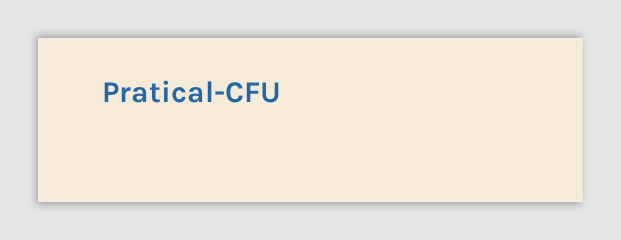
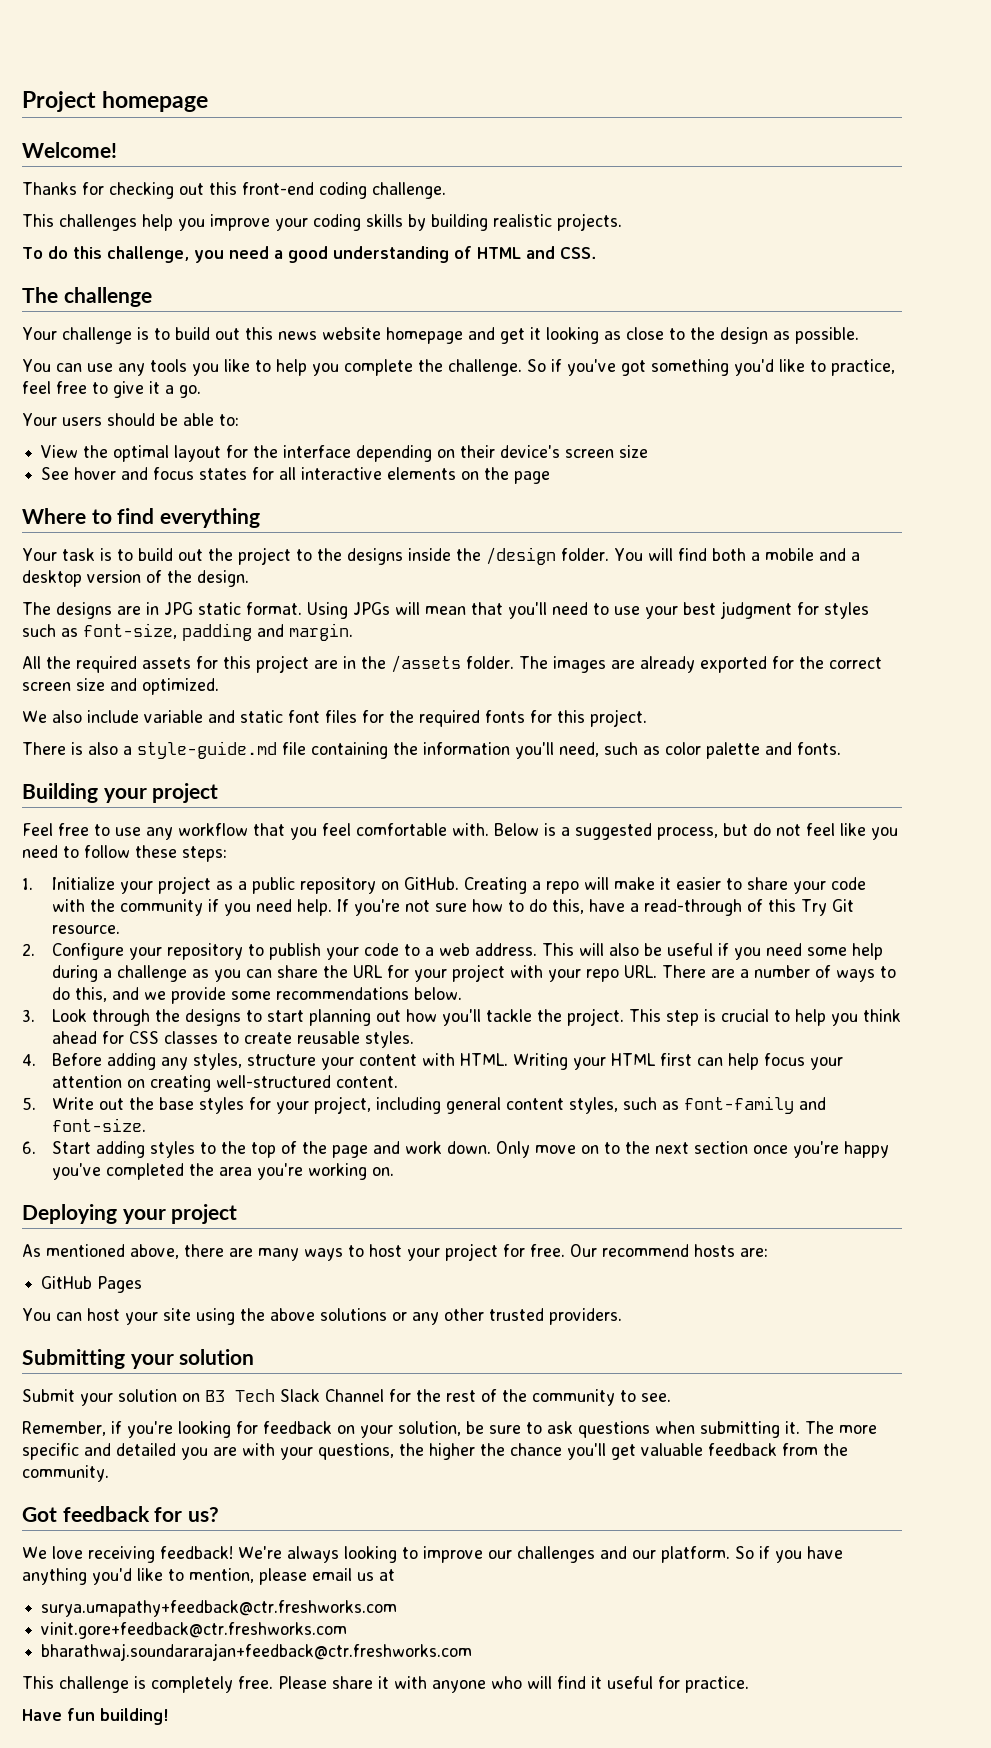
[102,80,281,103] Pratical-CFU -> [22,91,209,112] [22,142,117,158] [22,182,446,199] [22,213,622,231] [22,246,596,263] [22,287,152,307] [22,327,859,344] [22,359,895,376] [22,381,201,398] [22,413,239,426] [41,445,649,462] [41,467,551,484] [22,508,260,528] [22,547,860,565] [22,570,249,587] [22,601,869,619] [22,623,353,641] [22,655,882,673] [22,678,219,695] [22,709,647,727] [22,741,841,759] [22,783,219,803] [22,823,898,840] [22,845,227,862] [22,876,866,894] [51,899,854,916] [51,925,120,934] [22,943,883,960] [51,964,896,982] [51,987,462,1004] [22,1008,901,1026] [51,1031,414,1048] [22,1053,843,1070] [51,1075,398,1092] [22,1096,826,1114] [51,1118,146,1132] [22,1141,889,1158] [51,1163,394,1180] [22,1204,238,1224] [22,1243,768,1261] [41,1276,143,1293] [22,1308,622,1325] [22,1349,255,1369] [22,1389,671,1406] [22,1421,877,1438] [22,1443,848,1460] [22,1465,109,1482] [22,1506,219,1522] [22,1546,843,1563] [22,1568,395,1585] [41,1600,398,1617] [41,1622,348,1639] [41,1643,473,1661] [22,1676,749,1693] [22,1708,169,1725] Project homepage // Welcome! // Thanks for checking out this front-end coding challenge. // This challenges help you improve your coding skills by building realistic projects. // To do this challenge, you need a good understanding of HTML and CSS. // The challenge // Your challenge is to build out this news website homepage and get it looking as close to the design as possible. // You can use any tools you like to help you complete the challenge. So if you've got something you'd like to practice, feel free to give it a go. // Your users should be able to: // View the optimal layout for the interface depending on their device's screen size // See hover and focus states for all interactive elements on the page // Where to find everything // Your task is to build out the project to the designs inside the /design folder. You will find both a mobile and a desktop version of the design. // The designs are in JPG static format. Using JPGs will mean that you'll need to use your best judgment for styles such as font-size, padding and margin. // All the required assets for this project are in the /assets folder. The images are already exported for the correct screen size and optimized. // We also include variable and static font files for the required fonts for this project. // There is also a style-guide.md file containing the information you'll need, such as color palette and fonts. // Building your project // Feel free to use any workflow that you feel comfortable with. Below is a suggested process, but do not feel like you need to follow these steps: // 1. Initialize your project as a public repository on GitHub. Creating a repo will make it easier to share your code with the community if you need help. If you're not sure how to do this, have a read-through of this Try Git resource. // 2. Configure your repository to publish your code to a web address. This will also be useful if you need some help during a challenge as you can share the URL for your project with your repo URL. There are a number of ways to do this, and we provide some recommendations below. // 3. Look through the designs to start planning out how you'll tackle the project. This step is crucial to help you think ahead for CSS classes to create reusable styles. // 4. Before adding any styles, structure your content with HTML. Writing your HTML first can help focus your attention on creating well-structured content. // 5. Write out the base styles for your project, including general content styles, such as font-family and font-size. // 6. Start adding styles to the top of the page and work down. Only move on to the next section once you're happy you've completed the area you're working on. // Deploying your project // As mentioned above, there are many ways to host your project for free. Our recommend hosts are: // GitHub Pages // You can host your site using the above solutions or any other trusted providers. // Submitting your solution // Submit your solution on B3 Tech Slack Channel for the rest of the community to see. // Remember, if you're looking for feedback on your solution, be sure to ask questions when submitting it. The more specific and detailed you are with your questions, the higher the chance you'll get valuable feedback from the community. // Got feedback for us? // We love receiving feedback! We're always looking to improve our challenges and our platform. So if you have anything you'd like to mention, please email us at // surya.umapathy+feedback@ctr.freshworks.com // vinit.gore+feedback@ctr.freshworks.com // bharathwaj.soundararajan+feedback@ctr.freshworks.com // This challenge is completely free. Please share it with anyone who will find it useful for practice. // Have fun building!

